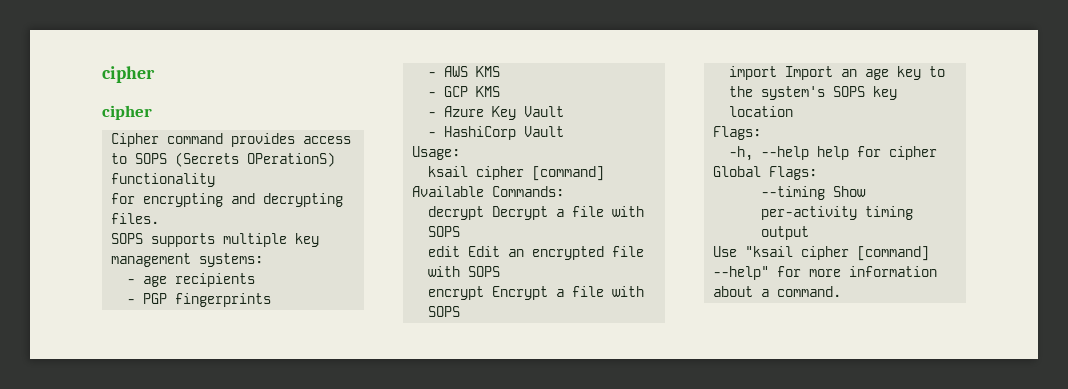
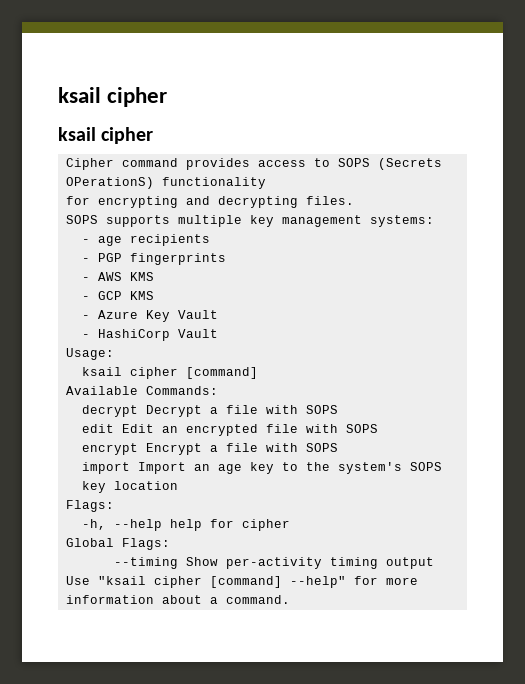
[102,66,155,83] cipher // -> [58,87,168,107] [58,127,96,141] ksail cipher // ksail

